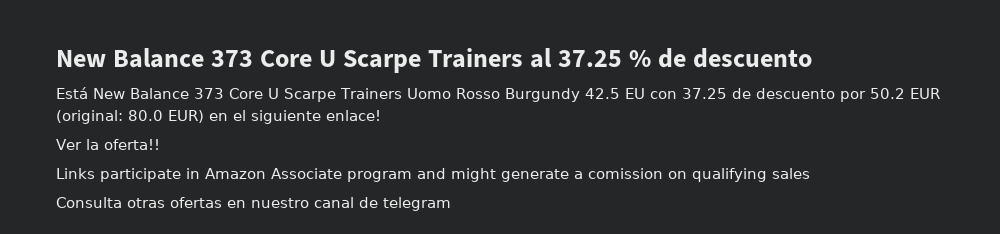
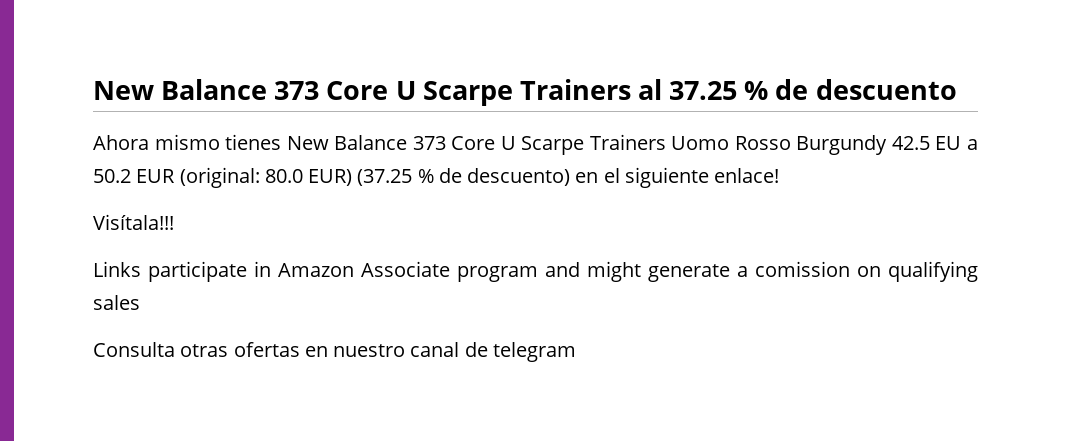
[56,87,88,99] Está -> [93,134,282,150] Ahora mismo tienes
[649,88,866,102] con 37.25 de descuento por -> [966,139,978,150] a
(204, 116) none -> [357,168,571,186] (37.25 % de descuento)
[56,139,160,150] Ver la oferta!! -> [93,214,174,230] Visítala!!!

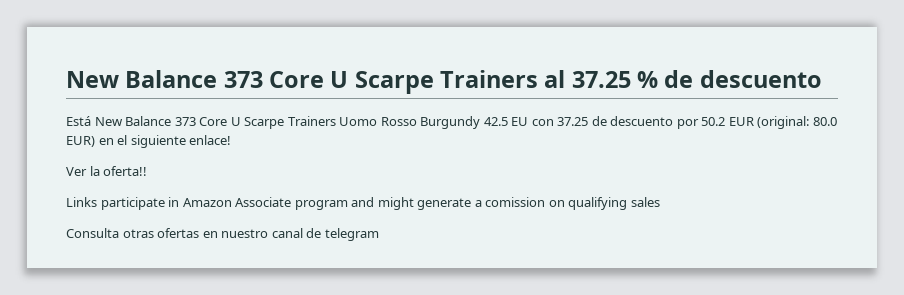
[93,134,282,150] Ahora mismo tienes -> [66,116,91,126] Está
[966,139,978,150] a -> [531,116,699,129] con 37.25 de descuento por
[357,168,571,186] (37.25 % de descuento) -> (95, 141) none
[93,214,174,230] Visítala!!! -> [66,166,148,176] Ver la oferta!!

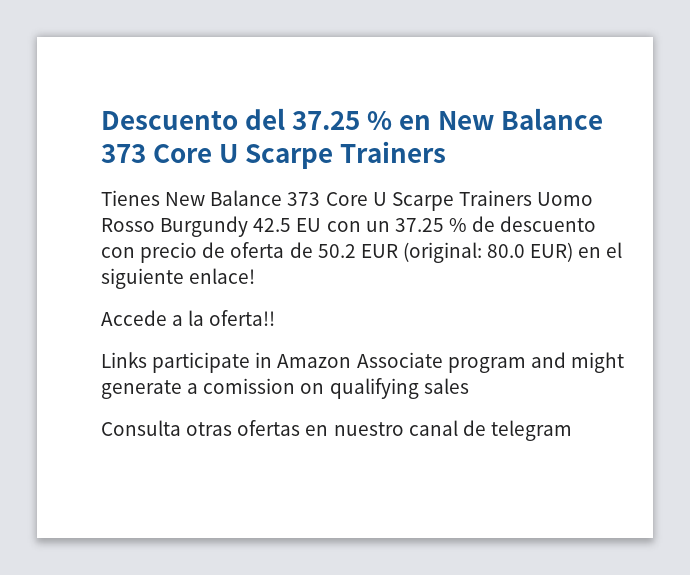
[66,70,822,94] [66,116,91,126] New Balance 373 Core U Scarpe Trainers al 37.25 % de descuento // Está -> [101,108,604,130] [101,141,447,169] [101,190,160,206] Descuento del 37.25 % en New Balance 373 Core U Scarpe Trainers // Tienes
[557,116,699,129] 37.25 de descuento por -> [365,216,597,232] [101,242,313,263] un 37.25 % de descuento con precio de oferta de
[66,167,87,176] Ver -> [101,310,184,326] Accede a

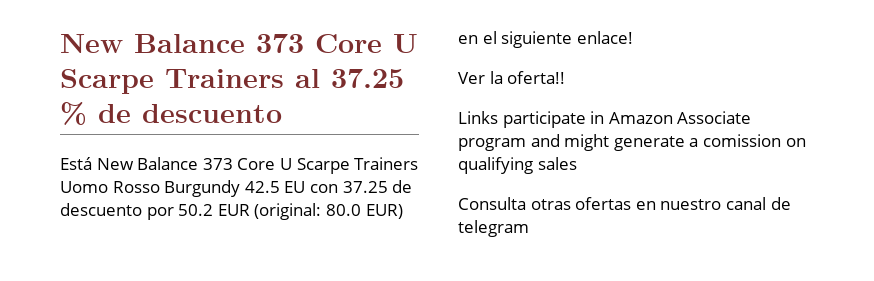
[101,108,604,130] [101,141,447,169] [101,190,160,206] Descuento del 37.25 % en New Balance 373 Core U Scarpe Trainers // Tienes -> [60,34,418,53] [60,69,404,94] [60,102,282,125] [60,157,92,170] New Balance 373 Core U Scarpe Trainers al 37.25 % de descuento // Está
[365,216,597,232] [101,242,313,263] un 37.25 % de descuento con precio de oferta de -> [342,180,413,193] [60,203,174,220] 37.25 de descuento por
[101,310,184,326] Accede a -> [458,72,485,84] Ver

